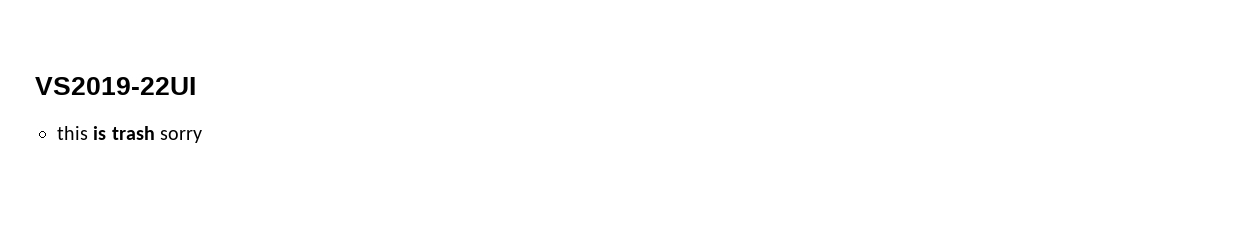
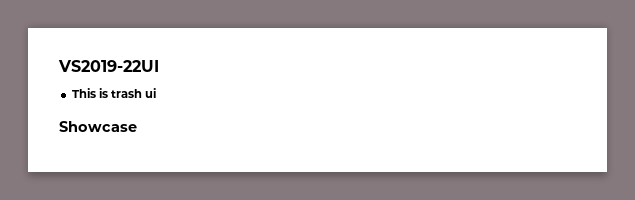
[57,126,88,140] this -> [71,88,96,98] This
[160,130,203,143] sorry -> [144,88,156,98] [59,121,137,132] ui // Showcase

